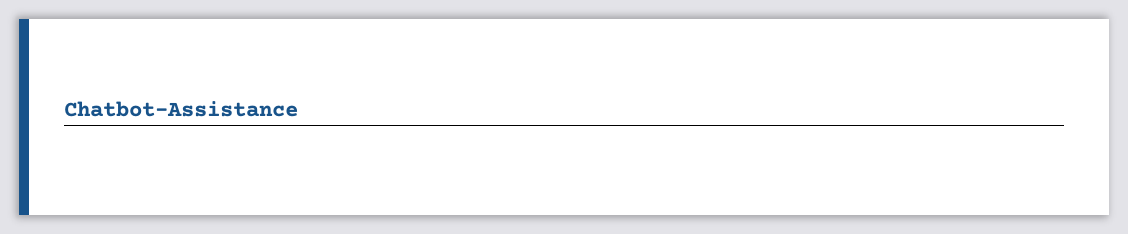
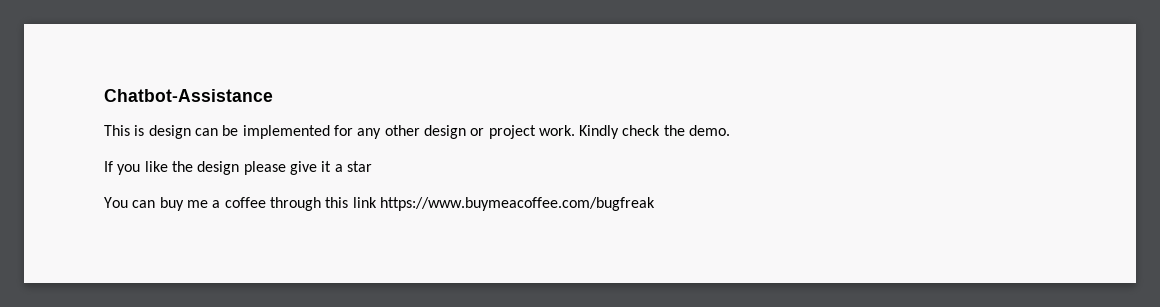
(298, 109) none -> [104,125,731,139] [104,161,372,175] [104,197,655,211] // This is design can be implemented for any other design or project work. Kindly check the demo. // If you like the design please give it a star // You can buy me a coffee through this link https://www.buymeacoffee.com/bugfreak

